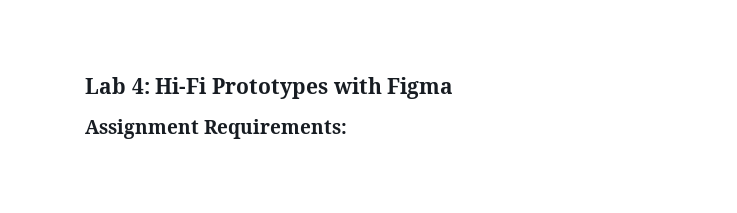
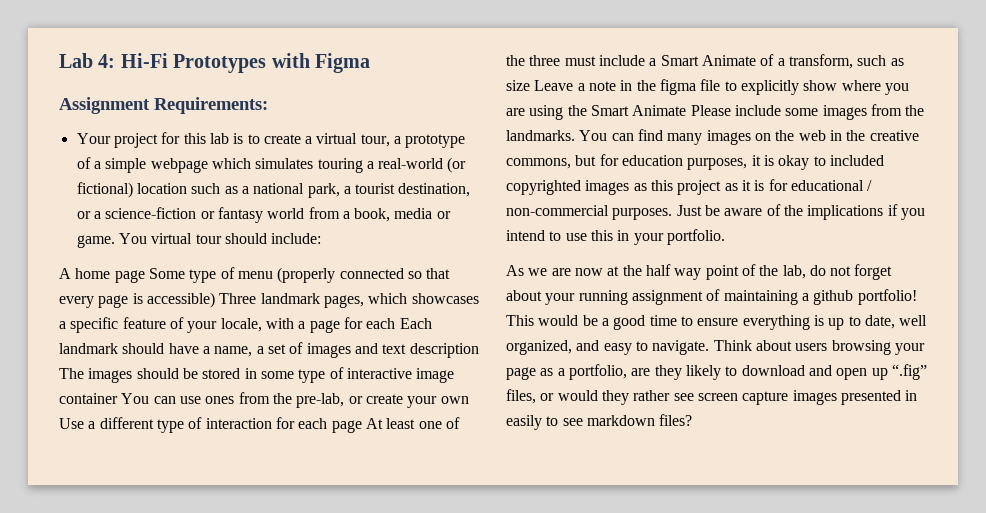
(348, 129) none -> [76,132,466,148] [76,157,467,173] [76,182,471,198] [76,207,451,223] [76,233,322,248] [59,267,451,283] [59,292,479,308] [59,317,432,333] [59,342,479,358] [59,367,455,383] [59,392,469,408] [59,417,460,433] [506,54,904,69] [506,79,909,95] [506,104,925,120] [506,129,919,145] [506,154,884,170] [506,179,873,195] [506,204,925,220] [506,229,725,245] [506,264,893,280] [506,289,917,305] [506,315,928,330] [506,340,925,355] [506,364,927,380] [506,389,918,405] [506,414,693,430] // Your project for this lab is to create a virtual tour, a prototype of a simple webpage which simulates touring a real-world (or fictional) location such as a national park, a tourist destination, or a science-fiction or fantasy world from a book, media or game. You virtual tour should include: // A home page Some type of menu (properly connected so that every page is accessible) Three landmark pages, which showcases a specific feature of your locale, with a page for each Each landmark should have a name, a set of images and text description The images should be stored in some type of interactive image container You can use ones from the pre-lab, or create your own Use a different type of interaction for each page At least one of the three must include a Smart Animate of a transform, such as size Leave a note in the figma file to explicitly show where you are using the Smart Animate Please include some images from the landmarks. You can find many images on the web in the creative commons, but for education purposes, it is okay to included copyrighted images as this project as it is for educational / non-commercial purposes. Just be aware of the implications if you intend to use this in your portfolio. // As we are now at the half way point of the lab, do not forget about your running assignment of maintaining a github portfolio! This would be a good time to ensure everything is up to date, well organized, and easy to navigate. Think about users browsing your page as a portfolio, are they likely to download and open up “.fig” files, or would they rather see screen capture images presented in easily to see markdown files?

